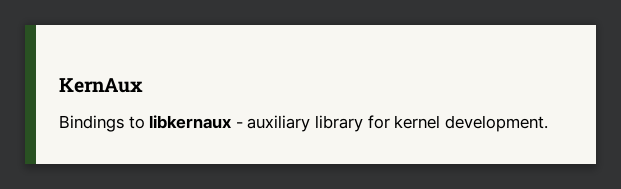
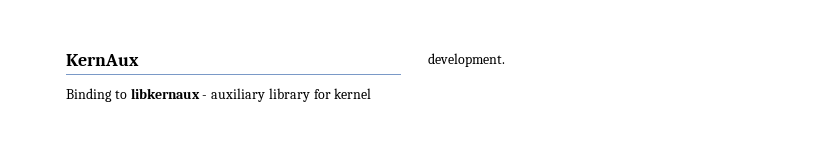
[59,115,124,132] Bindings -> [66,88,112,102] Binding

